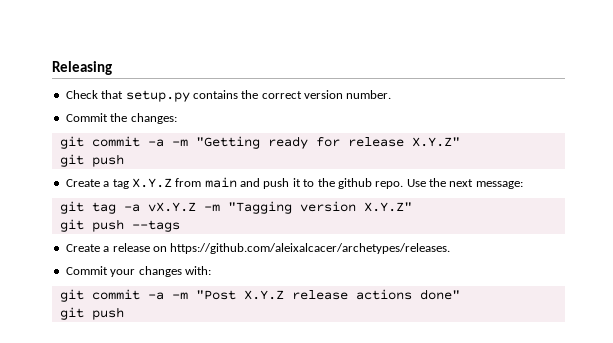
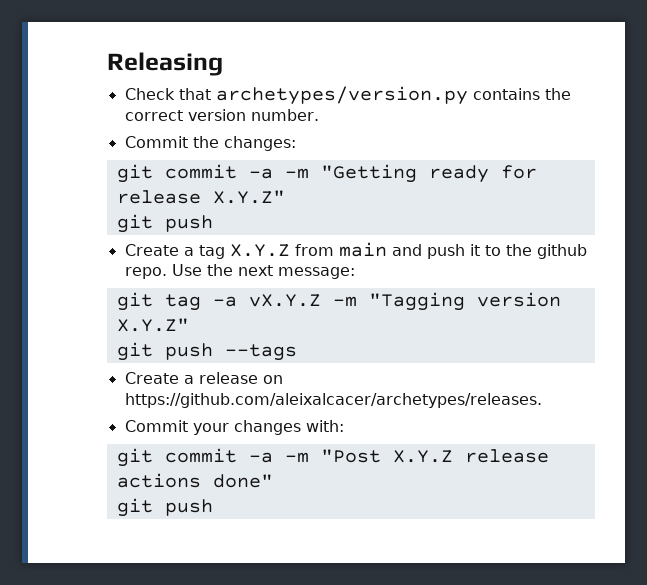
[125,90,190,102] setup.py -> [215,86,468,105] archetypes/version.py

